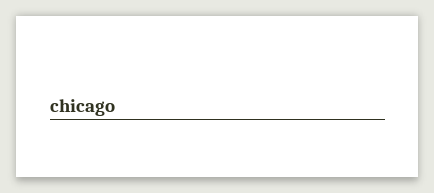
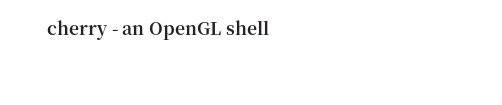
[50,99,115,116] chicago -> [47,20,269,40] cherry - an OpenGL shell

